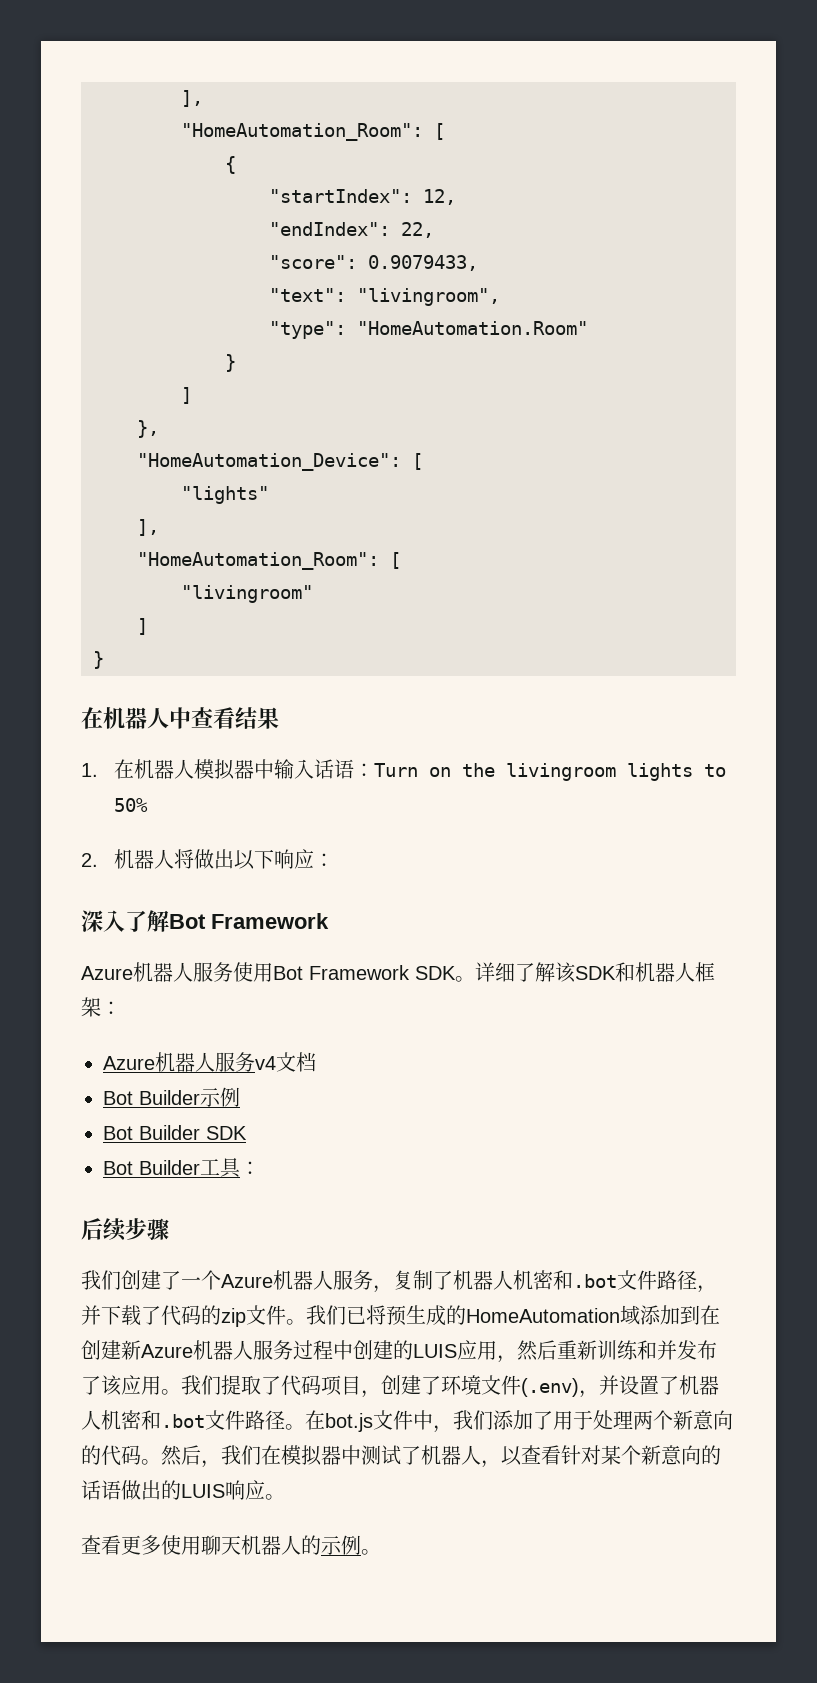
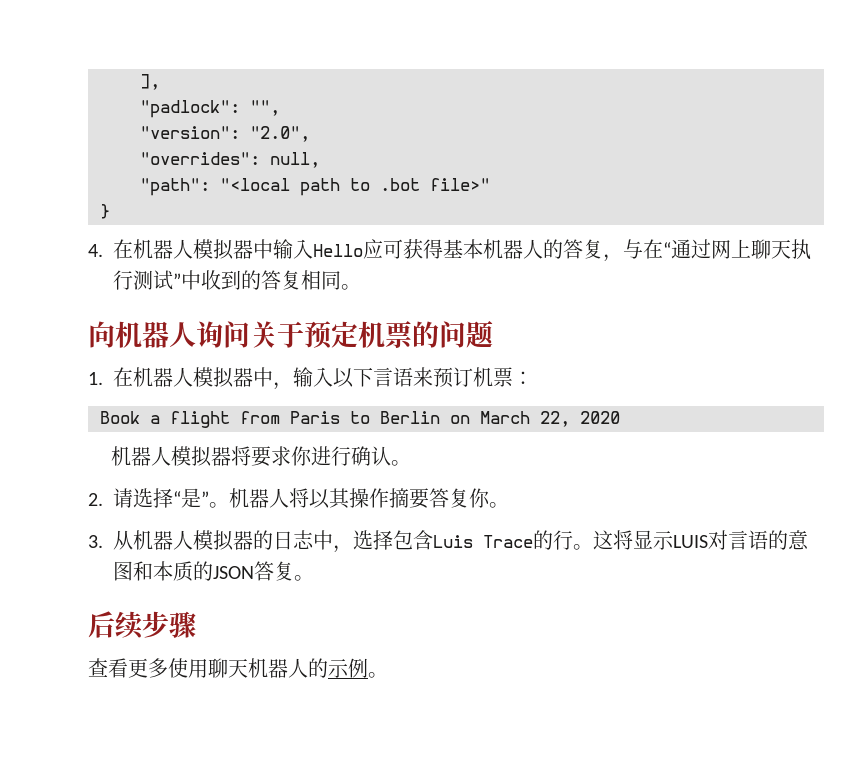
[181,90,203,107] [181,123,445,141] [225,156,236,174] [269,189,456,205] [269,222,434,238] [269,255,478,271] [269,288,500,306] [269,321,588,339] [225,354,236,372] [181,387,192,404] [137,420,159,438] [137,453,423,471] [181,486,269,504] [137,519,159,536] [137,552,401,570] [181,585,313,603] [137,618,148,635] [93,651,104,669] [81,707,279,729] [81,763,98,777] ], // "HomeAutomation_Room": [ // { // "startIndex": 12, // "endIndex": 22, // "score": 0.9079433, // "text": "livingroom", // "type": "HomeAutomation.Room" // } // ] // }, // "HomeAutomation_Device": [ // "lights" // ], // "HomeAutomation_Room": [ // "livingroom" // ] // } // 在机器人中查看结果 // 1. -> [140,74,160,90] [140,100,280,118] [140,126,310,142] [140,152,320,168] [140,178,490,196] [100,204,110,219] [88,244,103,257] ], // "padlock": "", // "version": "2.0", // "overrides": null, // "path": "<local path to .bot file>" // } // 4.
[313,759,726,781] [113,798,148,812] [81,849,334,870] [81,910,329,932] [81,962,715,983] [81,997,121,1017] [103,1052,316,1072] [103,1087,240,1107] [103,1125,247,1140] [103,1158,260,1178] [81,1218,169,1241] [81,1270,717,1293] [81,1305,720,1327] [81,1340,717,1363] [81,1375,719,1398] [81,1410,733,1433] [81,1445,721,1468] [81,1480,285,1500] 话语：Turn on the livingroom lights to 50% // 2.机器人将做出以下响应： // 深入了解Bot Framework // Azure机器人服务使用Bot Framework SDK。详细了解该SDK和机器人框架： // Azure机器人服务v4文档 // Bot Builder示例 // Bot Builder SDK // Bot Builder工具： // 后续步骤 // 我们创建了一个Azure机器人服务，复制了机器人机密和.bot文件路径，并下载了代码的zip文件。我们已将预生成的HomeAutomation域添加到在创建新Azure机器人服务过程中创建的LUIS应用，然后重新训练和并发布了该应用。我们提取了代码项目，创建了环境文件(.env)，并设置了机器人机密和.bot文件路径。在bot.js文件中，我们添加了用于处理两个新意向的代码。然后，我们在模拟器中测试了机器人，以查看针对某个新意向的话语做出的LUIS响应。 -> [313,239,811,262] [113,270,361,290] [88,320,493,349] [88,367,533,390] [100,411,620,428] [110,446,411,467] [88,488,509,509] [88,530,809,553] [113,561,314,581] [88,611,196,639] Hello应可获得基本机器人的答复，与在“通过网上聊天执行测试”中收到的答复相同。 // 向机器人询问关于预定机票的问题 // 1.在机器人模拟器中，输入以下言语来预订机票： // Book a flight from Paris to Berlin on March 22, 2020 // 机器人模拟器将要求你进行确认。 // 2.请选择“是”。机器人将以其操作摘要答复你。 // 3.从机器人模拟器的日志中，选择包含Luis Trace的行。这将显示LUIS对言语的意图和本质的JSON答复。 // 后续步骤

